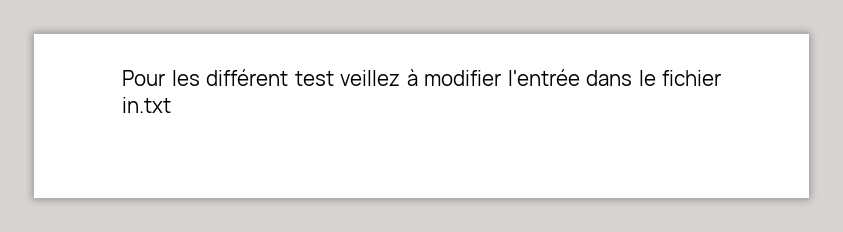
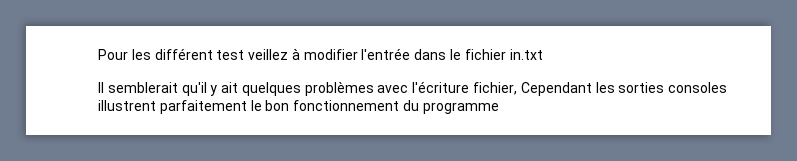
(171, 105) none -> [98,81,728,96] [98,100,499,114] // Il semblerait qu'il y ait quelques problèmes avec l'écriture fichier, Cependant les sorties consoles illustrent parfaitement le bon fonctionnement du programme

